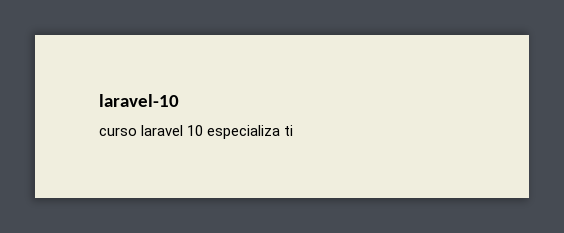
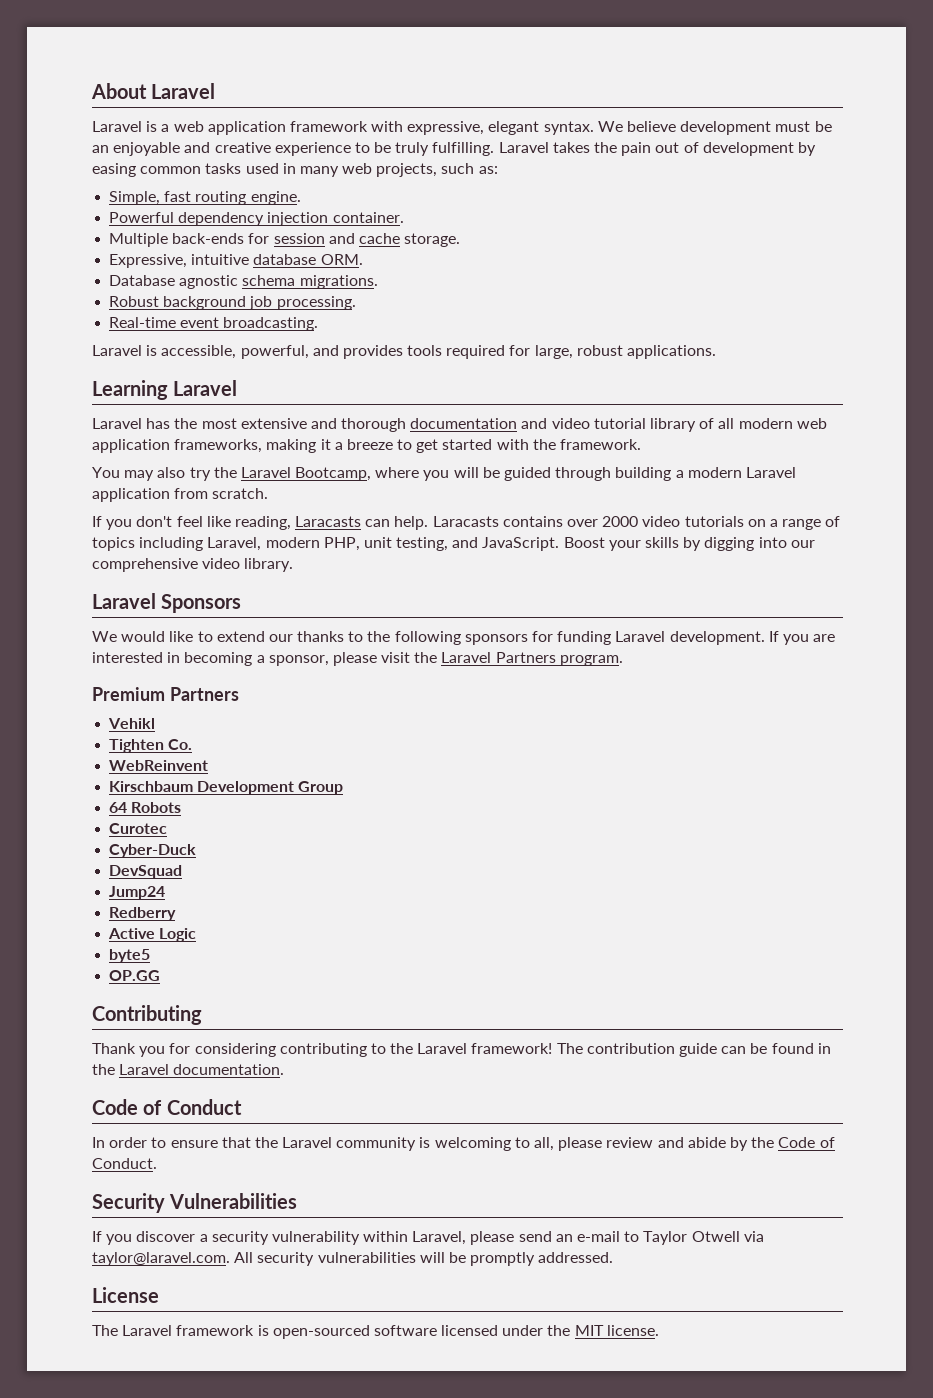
[99,94,179,107] [99,125,294,139] laravel-10 // curso laravel 10 especializa ti -> [91,83,216,99] [92,121,832,135] [92,142,816,156] [92,163,498,177] [109,191,301,205] [109,212,404,226] [109,233,461,247] [109,254,363,268] [109,275,378,289] [109,296,356,310] [109,317,319,331] [92,345,717,359] [92,380,238,400] [92,418,827,432] [92,439,642,453] [92,467,796,481] [92,488,269,502] [92,516,841,530] [92,537,815,551] [92,558,294,572] [92,593,242,613] [92,631,836,645] [92,652,623,666] [92,687,239,701] [108,718,156,729] [109,739,193,753] [109,760,209,771] [109,781,344,795] [109,802,182,813] [109,823,168,834] [109,844,197,858] [109,865,183,879] [109,886,166,900] [109,907,177,921] [108,928,197,942] [109,949,151,963] [109,970,161,981] [92,1005,202,1025] [92,1043,831,1057] [92,1064,285,1075] [92,1099,242,1115] [92,1137,835,1151] [92,1158,157,1169] [92,1193,298,1213] [92,1231,764,1245] [92,1252,614,1266] [92,1287,159,1303] [92,1325,659,1339] About Laravel // Laravel is a web application framework with expressive, elegant syntax. We believe development must be an enjoyable and creative experience to be truly fulfilling. Laravel takes the pain out of development by easing common tasks used in many web projects, such as: // Simple, fast routing engine. // Powerful dependency injection container. // Multiple back-ends for session and cache storage. // Expressive, intuitive database ORM. // Database agnostic schema migrations. // Robust background job processing. // Real-time event broadcasting. // Laravel is accessible, powerful, and provides tools required for large, robust applications. // Learning Laravel // Laravel has the most extensive and thorough documentation and video tutorial library of all modern web application frameworks, making it a breeze to get started with the framework. // You may also try the Laravel Bootcamp, where you will be guided through building a modern Laravel application from scratch. // If you don't feel like reading, Laracasts can help. Laracasts contains over 2000 video tutorials on a range of topics including Laravel, modern PHP, unit testing, and JavaScript. Boost your skills by digging into our comprehensive video library. // Laravel Sponsors // We would like to extend our thanks to the following sponsors for funding Laravel development. If you are interested in becoming a sponsor, please visit the Laravel Partners program. // Premium Partners // Vehikl // Tighten Co. // WebReinvent // Kirschbaum Development Group // 64 Robots // Curotec // Cyber-Duck // DevSquad // Jump24 // Redberry // Active Logic // byte5 // OP.GG // Contributing // Thank you for considering contributing to the Laravel framework! The contribution guide can be found in the Laravel documentation. // Code of Conduct // In order to ensure that the Laravel community is welcoming to all, please review and abide by the Code of Conduct. // Security Vulnerabilities // If you discover a security vulnerability within Laravel, please send an e-mail to Taylor Otwell via taylor@laravel.com. All security vulnerabilities will be promptly addressed. // License // The Laravel framework is open-sourced software licensed under the MIT license.

